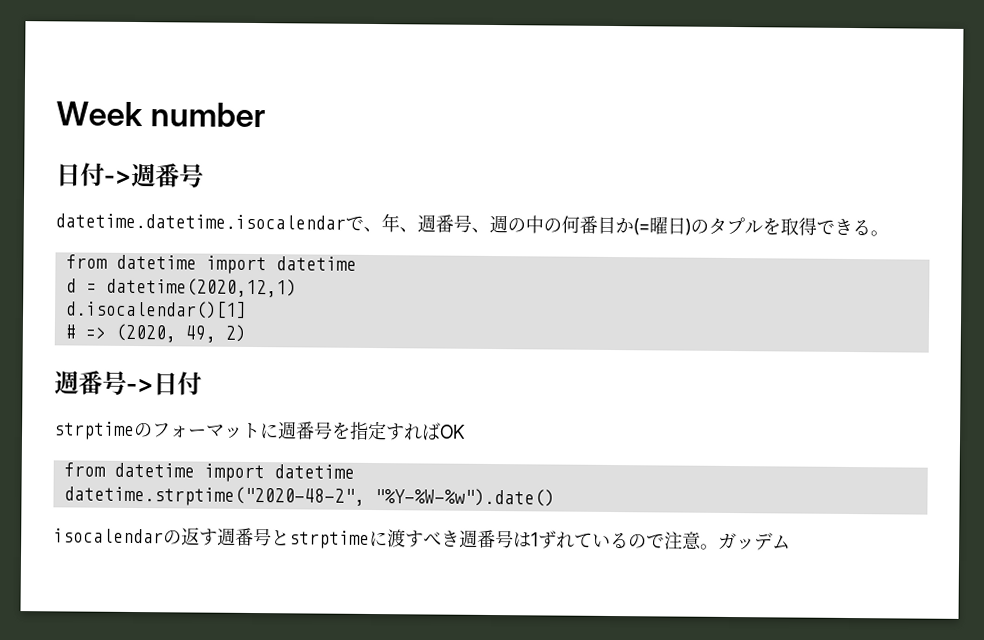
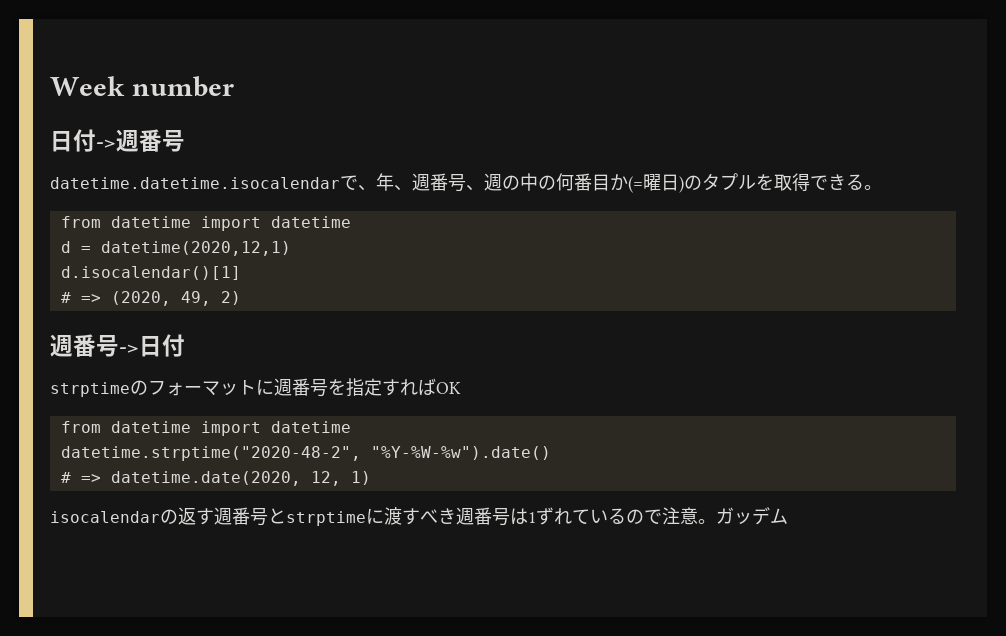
(555, 497) none -> [60,471,371,486] // # => datetime.date(2020, 12, 1)

